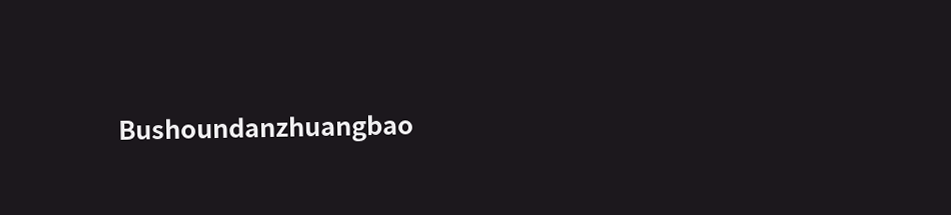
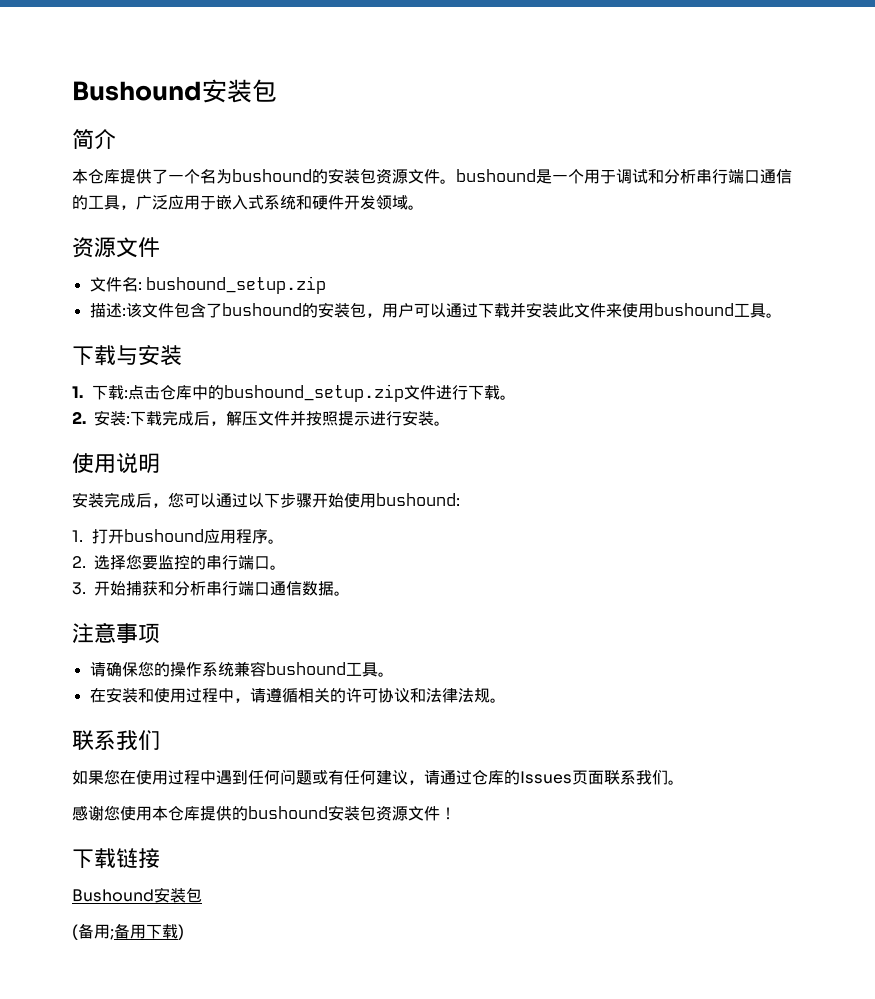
[118,114,414,146] Bushoundanzhuangbao -> [72,79,277,103] [72,129,116,150] [72,168,792,184] [72,195,424,210] [72,237,160,258] [89,276,326,294] [89,302,782,318] [72,345,182,366] [72,384,517,402] [72,410,450,426] [72,453,160,474] [72,492,460,508] [72,529,285,544] [72,554,286,570] [72,580,350,596] [72,622,160,644] [89,661,394,677] [89,687,506,703] [72,730,160,750] [72,769,684,785] [72,805,456,821] [72,848,160,869] [72,887,202,903] [72,923,184,940] Bushound安装包 // 简介 // 本仓库提供了一个名为bushound的安装包资源文件。bushound是一个用于调试和分析串行端口通信的工具，广泛应用于嵌入式系统和硬件开发领域。 // 资源文件 // 文件名: bushound_setup.zip // 描述:该文件包含了bushound的安装包，用户可以通过下载并安装此文件来使用bushound工具。 // 下载与安装 // 1.下载:点击仓库中的bushound_setup.zip文件进行下载。 // 2.安装:下载完成后，解压文件并按照提示进行安装。 // 使用说明 // 安装完成后，您可以通过以下步骤开始使用bushound: // 1.打开bushound应用程序。 // 2.选择您要监控的串行端口。 // 3.开始捕获和分析串行端口通信数据。 // 注意事项 // 请确保您的操作系统兼容bushound工具。 // 在安装和使用过程中，请遵循相关的许可协议和法律法规。 // 联系我们 // 如果您在使用过程中遇到任何问题或有任何建议，请通过仓库的Issues页面联系我们。 // 感谢您使用本仓库提供的bushound安装包资源文件！ // 下载链接 // Bushound安装包 // (备用;备用下载)

